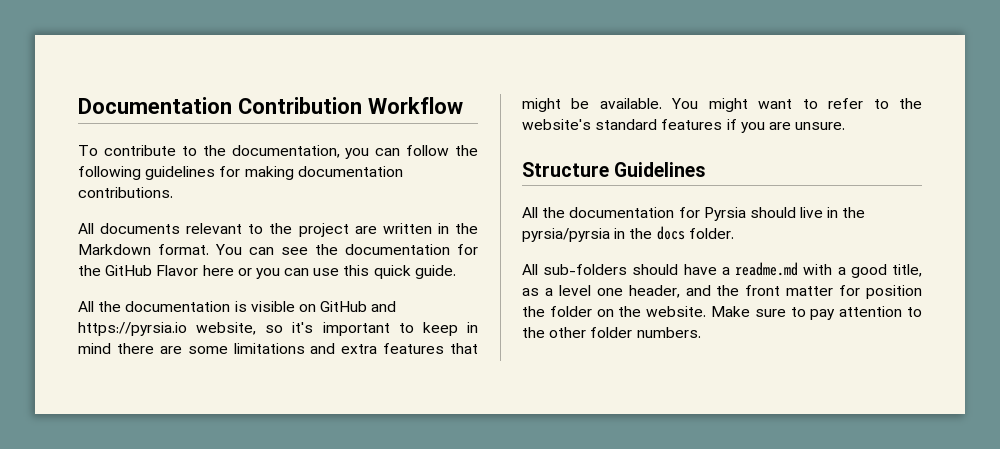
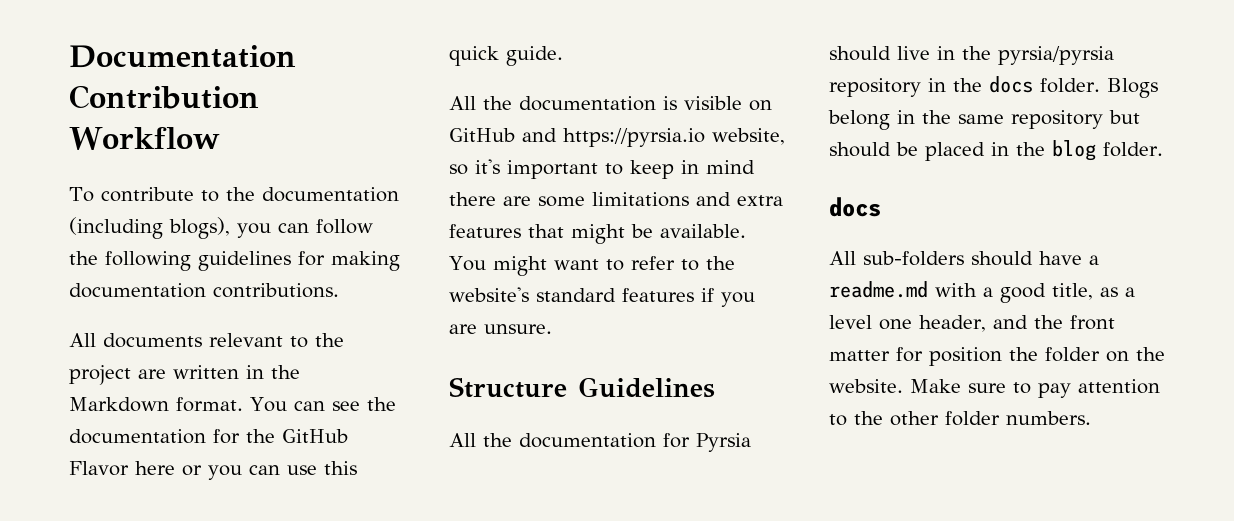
[231,145,340,158] documentation, -> [261,187,399,202] [69,217,230,239] documentation (including blogs),
(610, 235) none -> [829,78,921,97] repository
(734, 233) none -> [1106,78,1158,98] [828,110,1140,130] [829,140,1163,161] [829,197,881,217] Blogs belong in the same repository but should be placed in the blog folder. // docs

